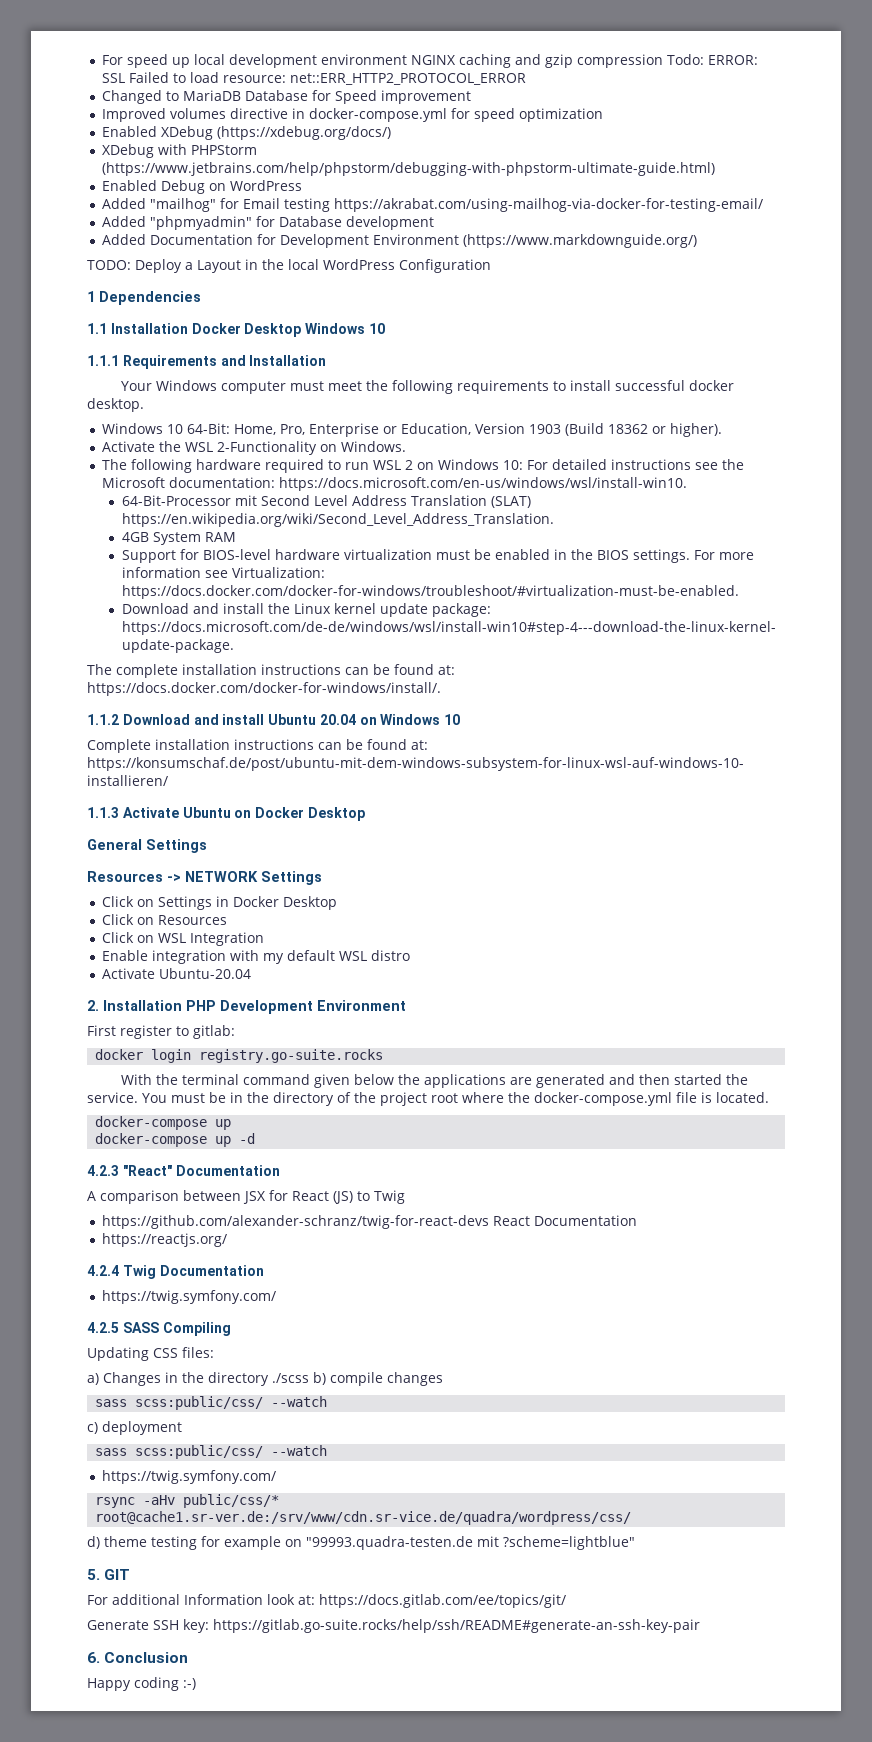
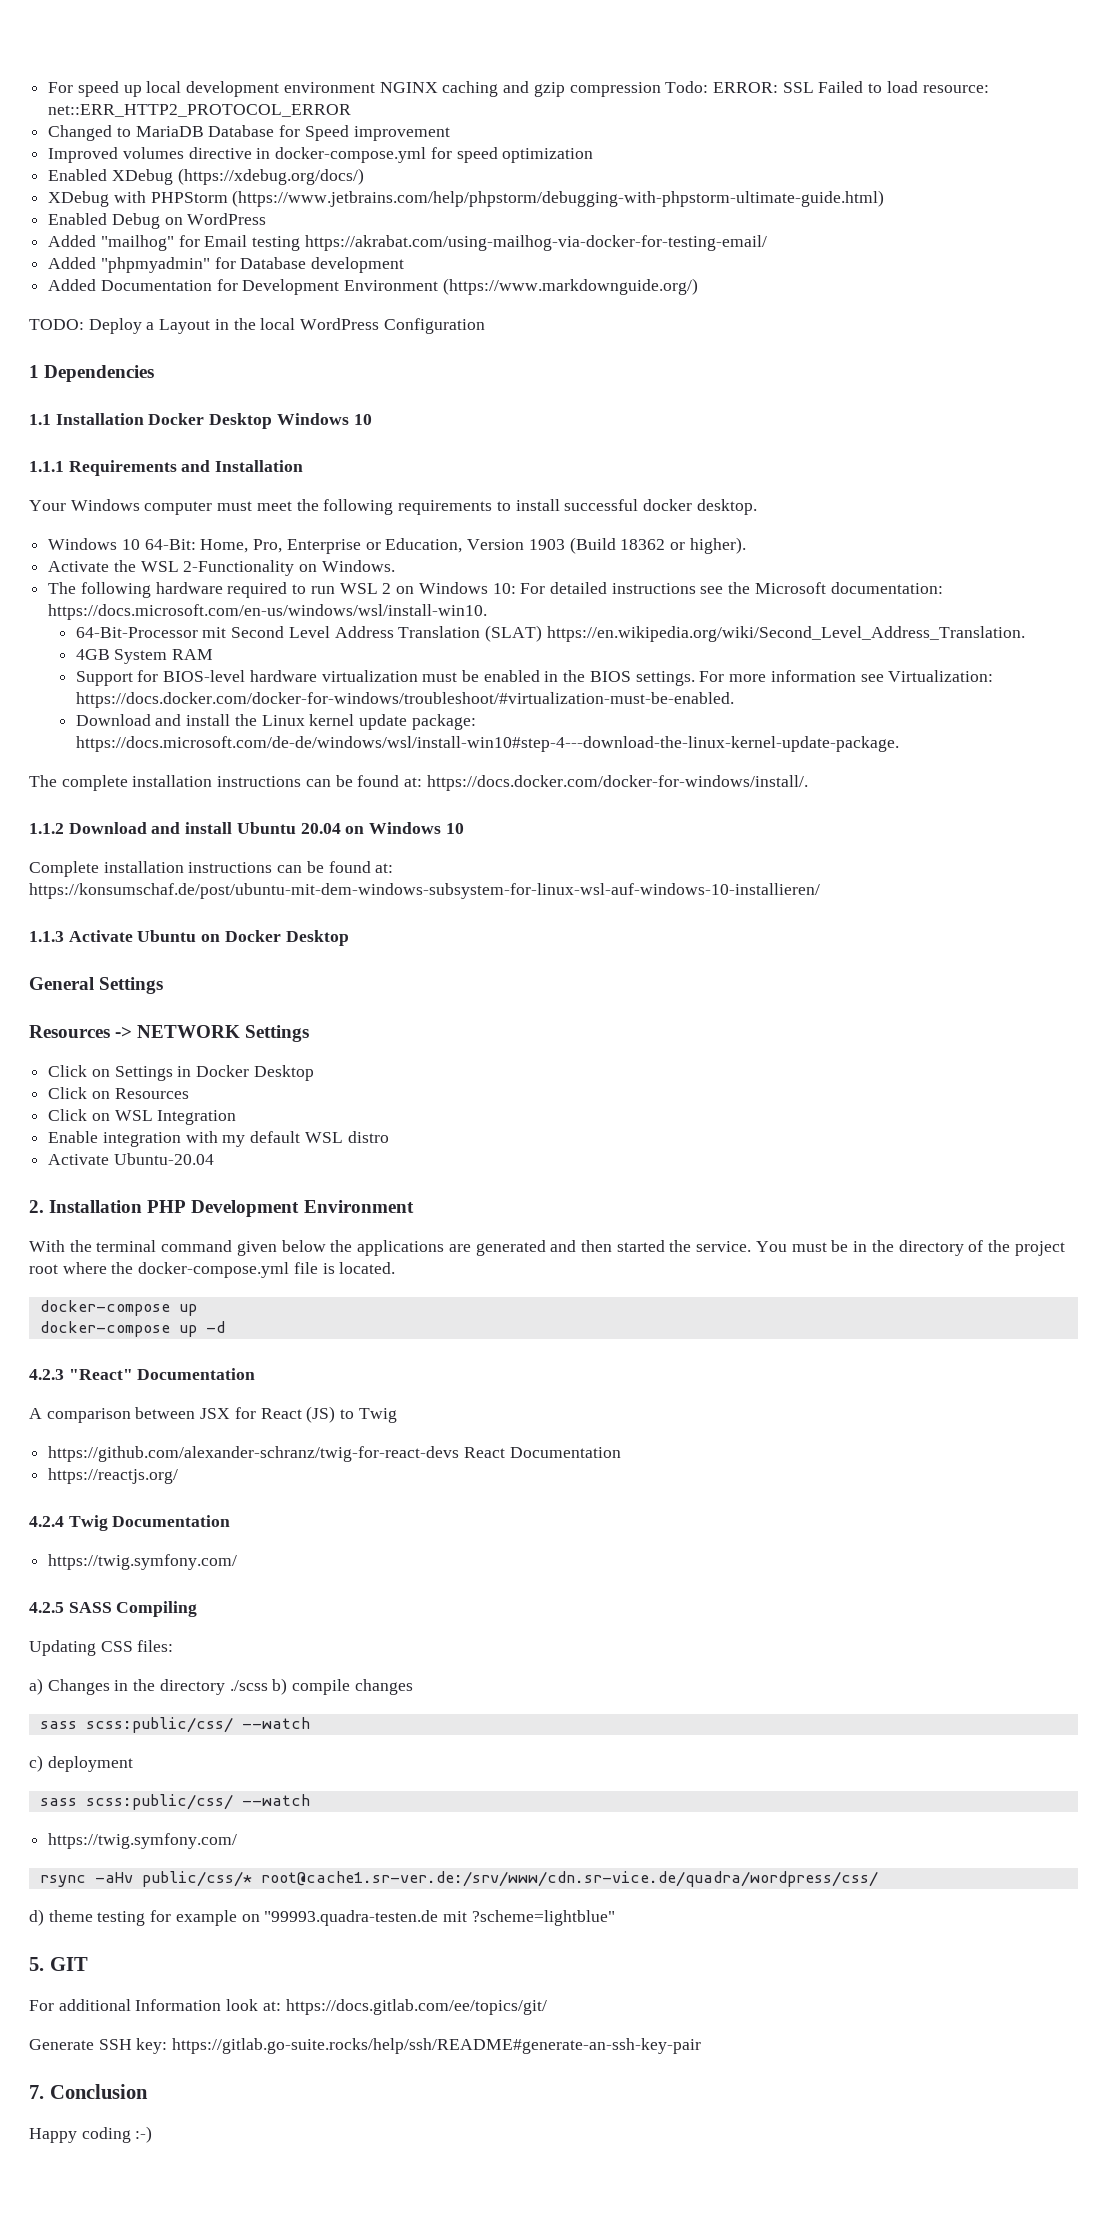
[87,1025,235,1039] [95,1049,384,1063] // First register to gitlab: // docker login registry.go-suite.rocks -> (414, 1206) none
[87,1652,100,1663] 6. -> [29,2085,44,2099] 7.

